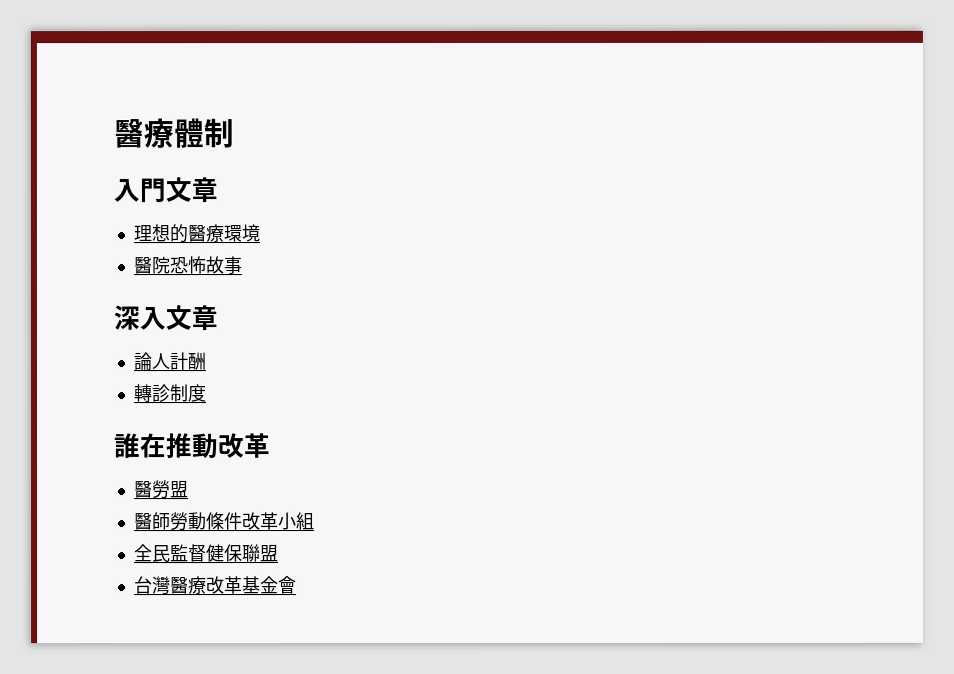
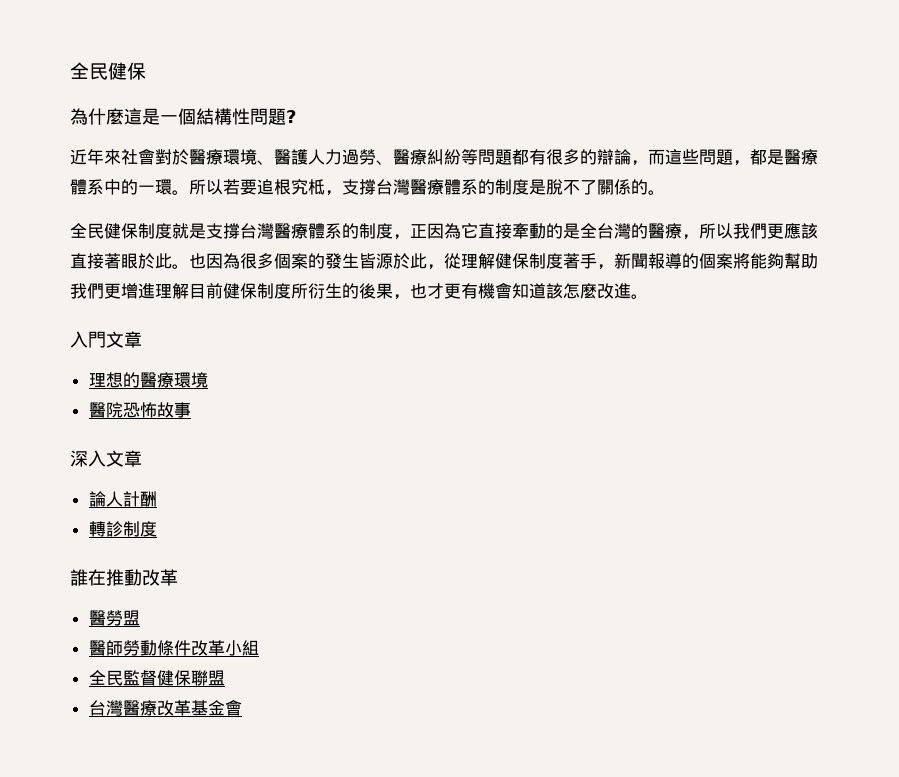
[113,118,234,149] 醫療體制 -> [70,62,146,80] [70,108,296,125] [70,148,818,166] [70,179,665,196] [70,223,818,240] [70,253,818,270] [70,282,648,300] 全民健保 // 為什麼這是一個結構性問題? // 近年來社會對於醫療環境、醫護人力過勞、醫療糾紛等問題都有很多的辯論，而這些問題，都是醫療體系中的一環。所以若要追根究柢，支撐台灣醫療體系的制度是脫不了關係的。 // 全民健保制度就是支撐台灣醫療體系的制度，正因為它直接牽動的是全台灣的醫療，所以我們更應該直接著眼於此。也因為很多個案的發生皆源於此，從理解健保制度著手，新聞報導的個案將能夠幫助我們更增進理解目前健保制度所衍生的後果，也才更有機會知道該怎麼改進。

